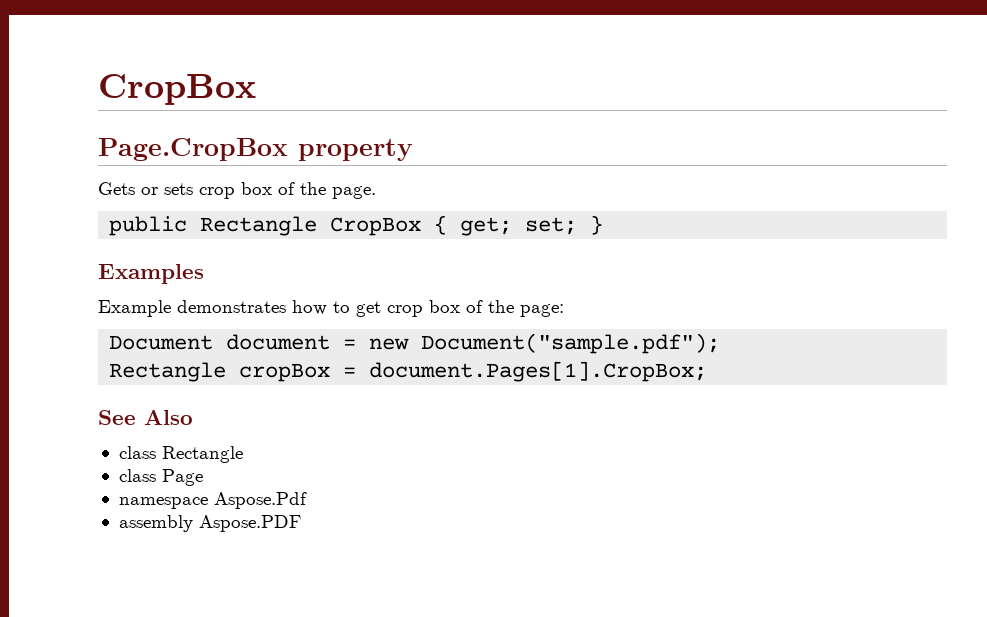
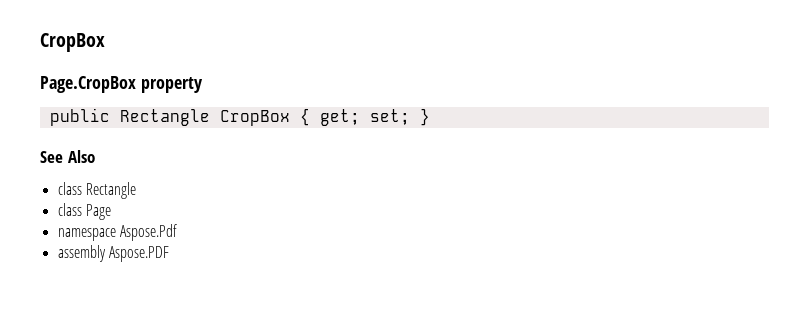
[98,182,376,199] // Gets or sets crop box of the page. -> (203, 85) none
[98,264,204,284] [98,300,564,317] [109,333,721,354] [109,361,708,382] // Examples // Example demonstrates how to get crop box of the page: // Document document = new Document("sample.pdf"); // Rectangle cropBox = document.Pages[1].CropBox; -> (430, 117) none

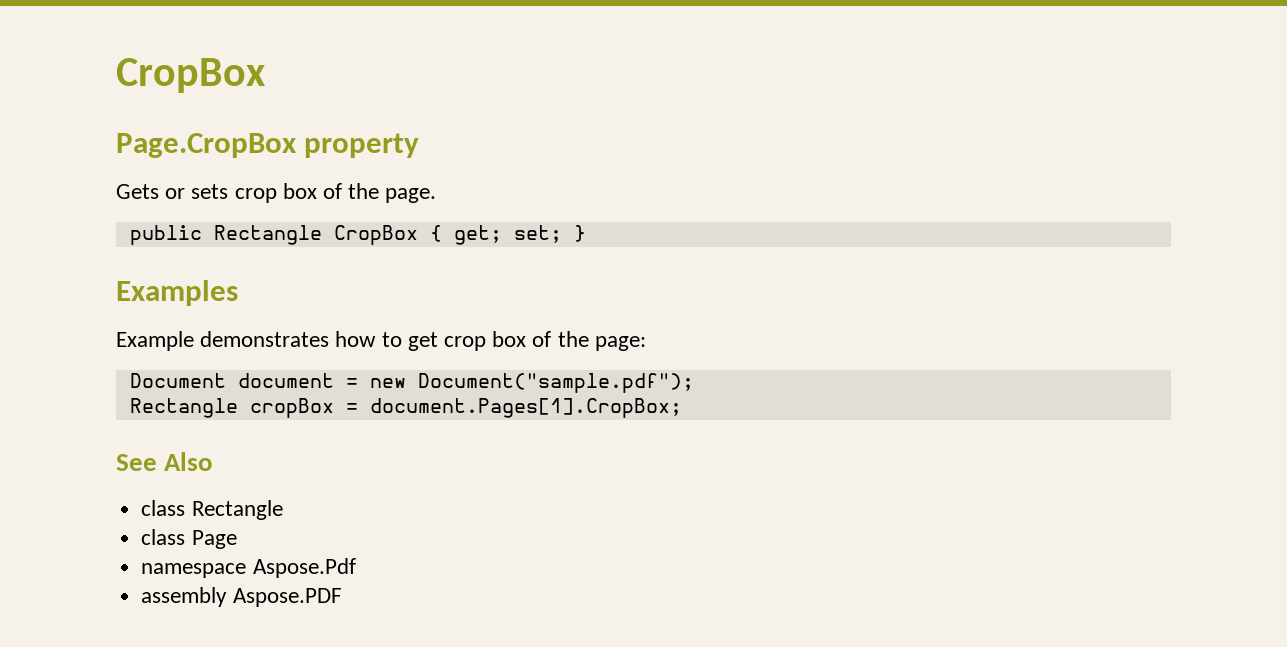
(203, 85) none -> [116,183,437,203] // Gets or sets crop box of the page.
(430, 117) none -> [116,280,238,306] [116,331,646,351] [129,373,694,393] [129,398,682,418] // Examples // Example demonstrates how to get crop box of the page: // Document document = new Document("sample.pdf"); // Rectangle cropBox = document.Pages[1].CropBox;

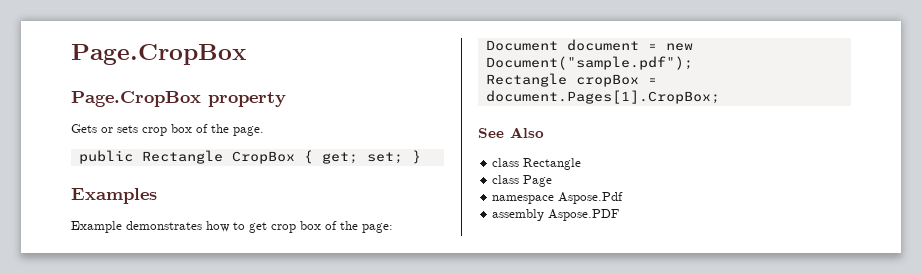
[116,58,265,93] CropBox -> [71,44,247,65] Page.CropBox

